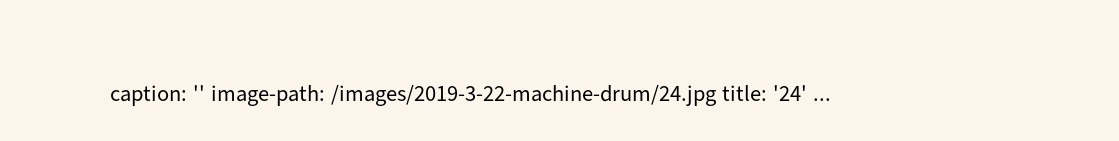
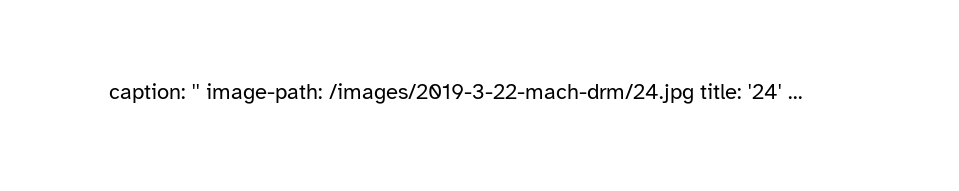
[331,85,718,106] /images/2019-3-22-machine-drum/24.jpg -> [329,83,694,104] /images/2019-3-22-mach-drm/24.jpg

